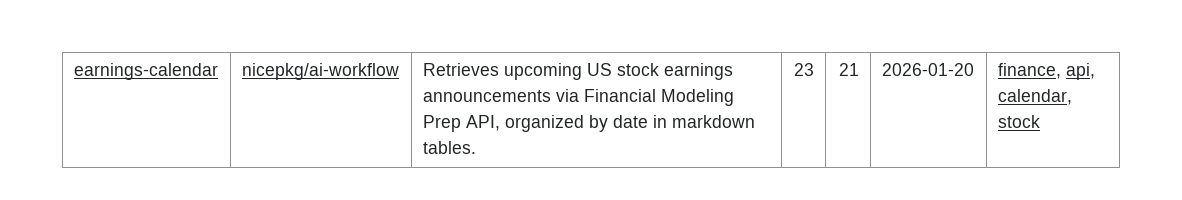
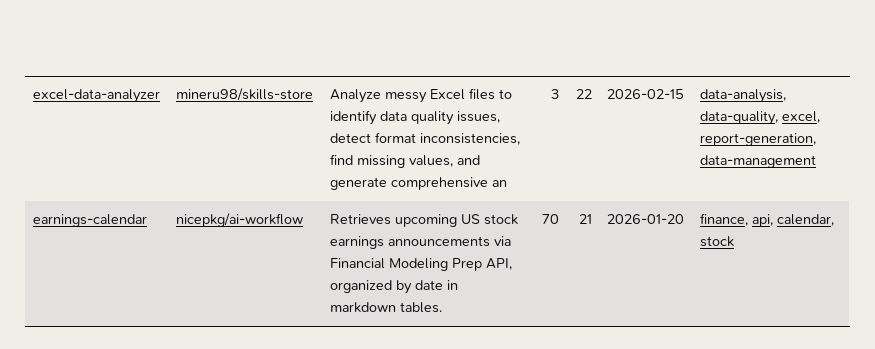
(73, 71) none -> [32,89,160,103] [175,88,313,101] [329,88,512,103] [329,110,500,125] [329,132,520,145] [329,154,480,168] [329,177,507,190] [551,89,560,99] [576,89,593,99] [606,89,684,99] [699,89,786,103] [699,111,820,125] [699,133,816,146] [699,155,816,168] excel-data-analyzer | mineru98/skills-store | Analyze messy Excel files to identify data quality issues, detect format inconsistencies, find missing values, and generate comprehensive an | 3 | 22 | 2026-02-15 | data-analysis, data-quality, excel, report-generation, data-management //
[794,63,815,76] 23 -> [542,214,560,224] 70

